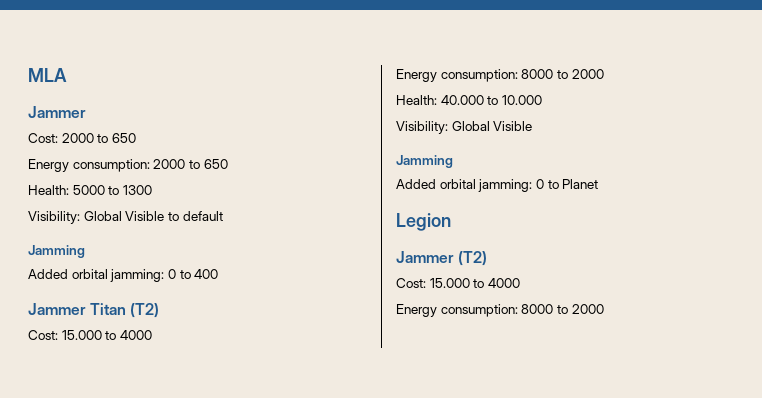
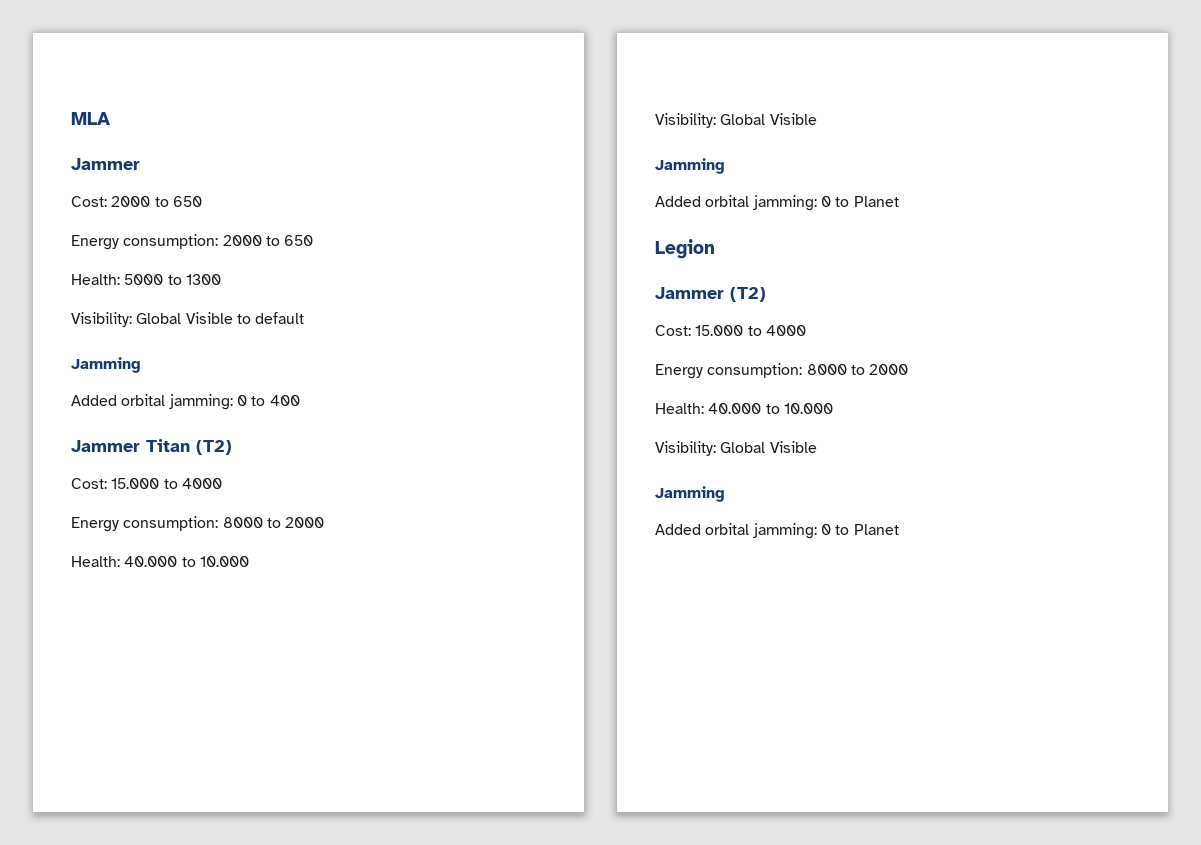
(604, 309) none -> [655,403,833,414] [655,441,817,456] [655,486,725,502] [655,523,899,539] // Health: 40.000 to 10.000 // Visibility: Global Visible // Jamming // Added orbital jamming: 0 to Planet

